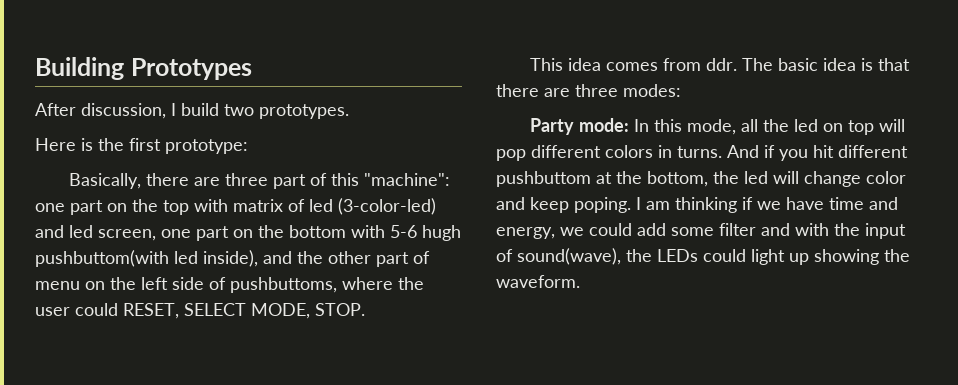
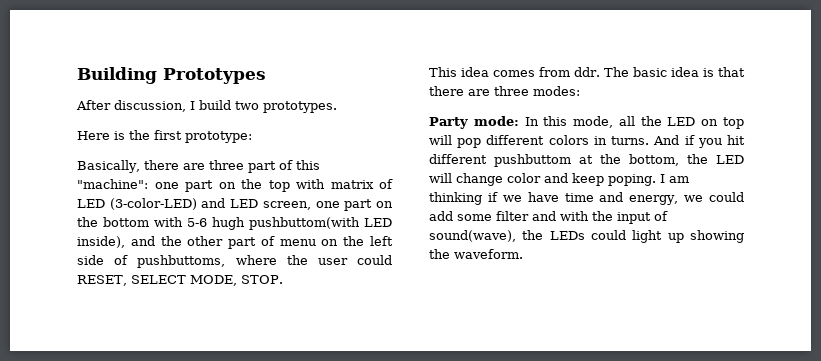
[309,198,436,215] [35,225,93,238] led (3-color-led) and led -> [77,198,259,210] LED (3-color-LED) and LED
[174,251,198,264] led -> [364,218,392,227] LED
[794,119,819,132] led -> [667,117,696,126] LED
[744,171,768,184] led -> [716,155,744,164] LED

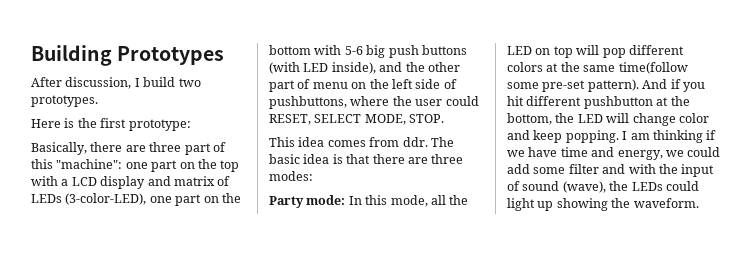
[330,179,393,189] [77,198,311,210] matrix of LED (3-color-LED) and LED screen, -> [61,176,231,189] [31,193,147,205] a LCD display and matrix of LEDs (3-color-LED),
[212,217,360,230] hugh pushbuttom(with -> [366,45,467,58] [269,62,300,74] big push buttons (with
[137,255,226,268] pushbuttoms, -> [269,96,347,109] pushbuttons,
[593,136,650,145] in turns. -> [546,62,688,74] [507,79,639,92] at the same time(follow some pre-set pattern).
[494,154,571,167] pushbuttom -> [583,96,653,109] pushbutton
[608,174,656,186] poping. -> [565,130,619,143] popping.
[429,230,516,242] sound(wave), -> [522,181,606,193] sound (wave),

